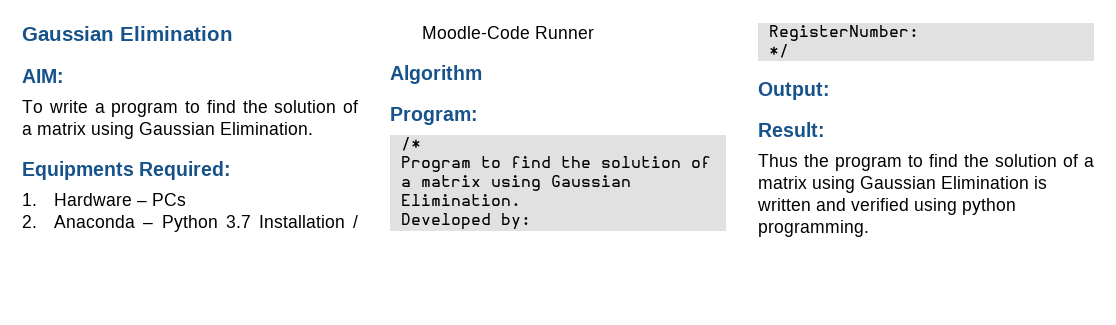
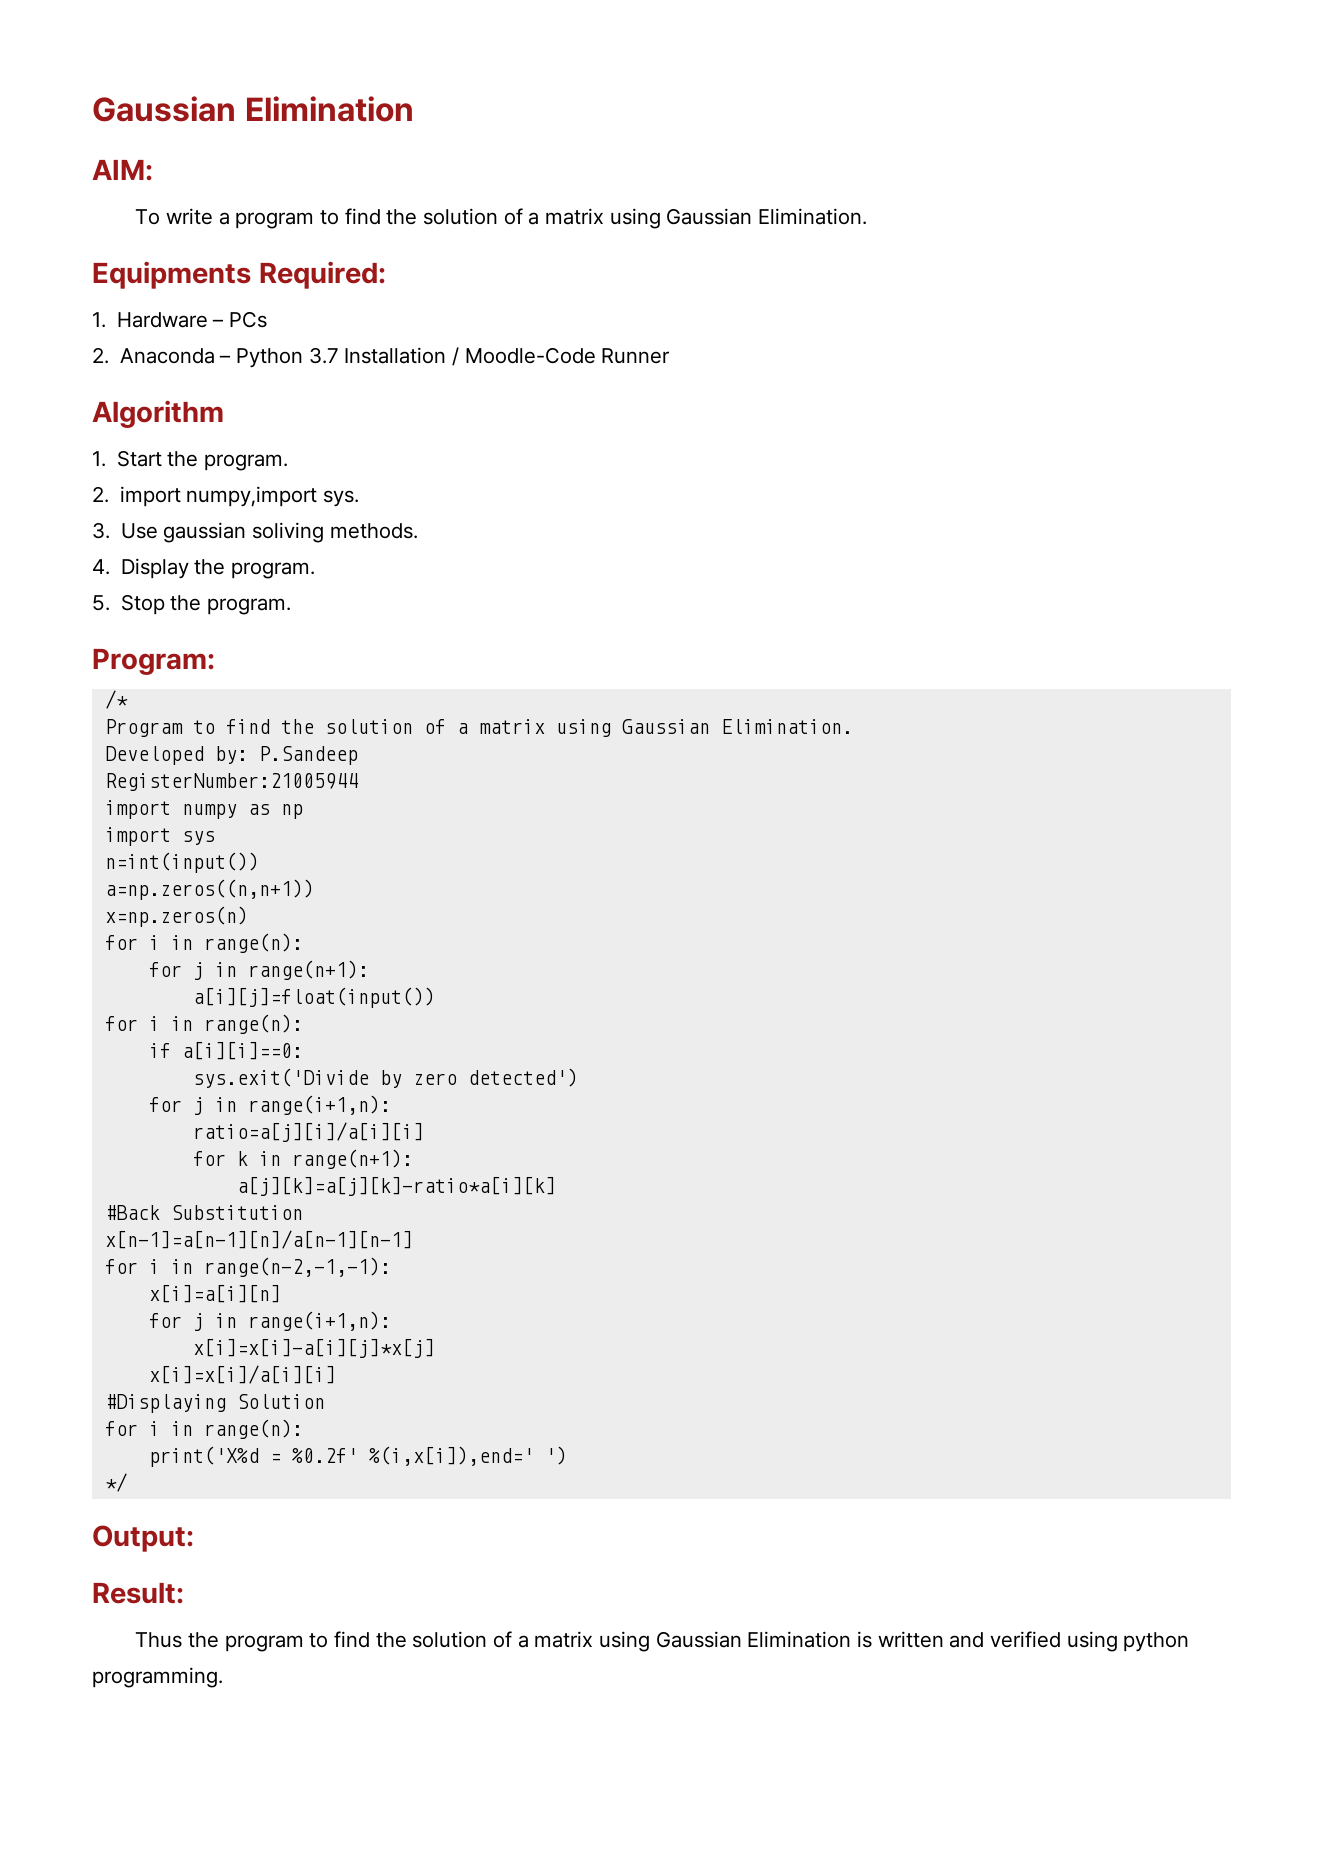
(482, 74) none -> [92,450,288,471] [92,486,359,507] [92,522,418,543] [92,558,315,579] [92,594,291,615] // 1. Start the program. // 2. import numpy,import sys. // 3. Use gaussian soliving methods. // 4. Display the program. // 5. Stop the program.
[768,25,919,41] // RegisterNumber: -> [258,746,358,765] [104,773,358,791] [104,800,303,819] [104,827,215,846] [104,852,259,873] [104,879,314,900] [104,906,248,927] [104,933,303,953] [148,960,369,980] [192,987,435,1008] [104,1014,303,1034] [148,1041,303,1060] [192,1068,578,1088] [148,1095,391,1115] [192,1122,424,1142] [192,1149,413,1169] [236,1176,556,1196] [104,1205,303,1220] [104,1230,413,1249] [104,1257,391,1277] [148,1284,281,1303] [148,1311,391,1331] [192,1338,435,1358] [148,1365,336,1384] [104,1394,325,1413] [104,1419,303,1439] [148,1446,567,1467] P.Sandeep // RegisterNumber:21005944 // import numpy as np // import sys // n=int(input()) // a=np.zeros((n,n+1)) // x=np.zeros(n) // for i in range(n): // for j in range(n+1): // a[i][j]=float(input()) // for i in range(n): // if a[i][i]==0: // sys.exit('Divide by zero detected') // for j in range(i+1,n): // ratio=a[j][i]/a[i][i] // for k in range(n+1): // a[j][k]=a[j][k]-ratio*a[i][k] // #Back Substitution // x[n-1]=a[n-1][n]/a[n-1][n-1] // for i in range(n-2,-1,-1): // x[i]=a[i][n] // for j in range(i+1,n): // x[i]=x[i]-a[i][j]*x[j] // x[i]=x[i]/a[i][i] // #Displaying Solution // for i in range(n): // print('X%d = %0.2f' %(i,x[i]),end=' ')

